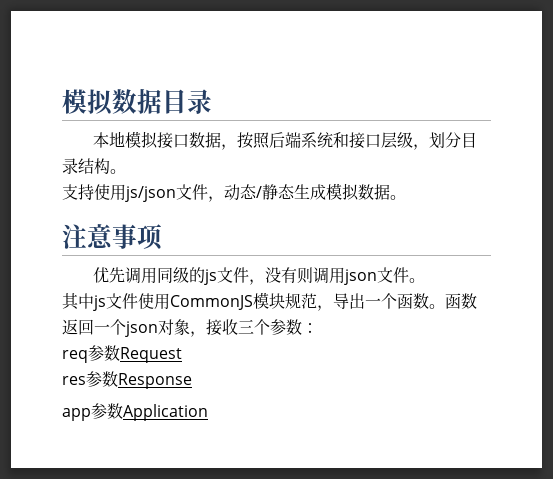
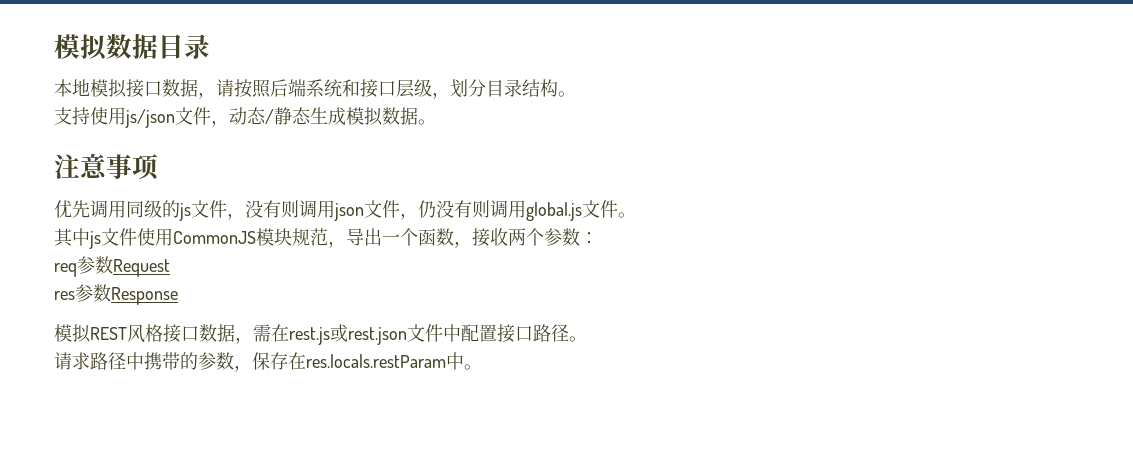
(237, 147) none -> [216,79,234,97] 请
(409, 275) none -> [400,200,618,221] ，仍没有则调用global.js文件
[429,293,477,309] [62,319,254,337] 。函数返回一个json对象，接收三 -> [454,228,526,248] ，接收两
[62,403,208,421] app参数Application -> [54,324,587,345] [54,352,482,372] 模拟REST风格接口数据，需在rest.js或rest.json文件中配置接口路径。 // 请求路径中携带的参数，保存在res.locals.restParam中。

